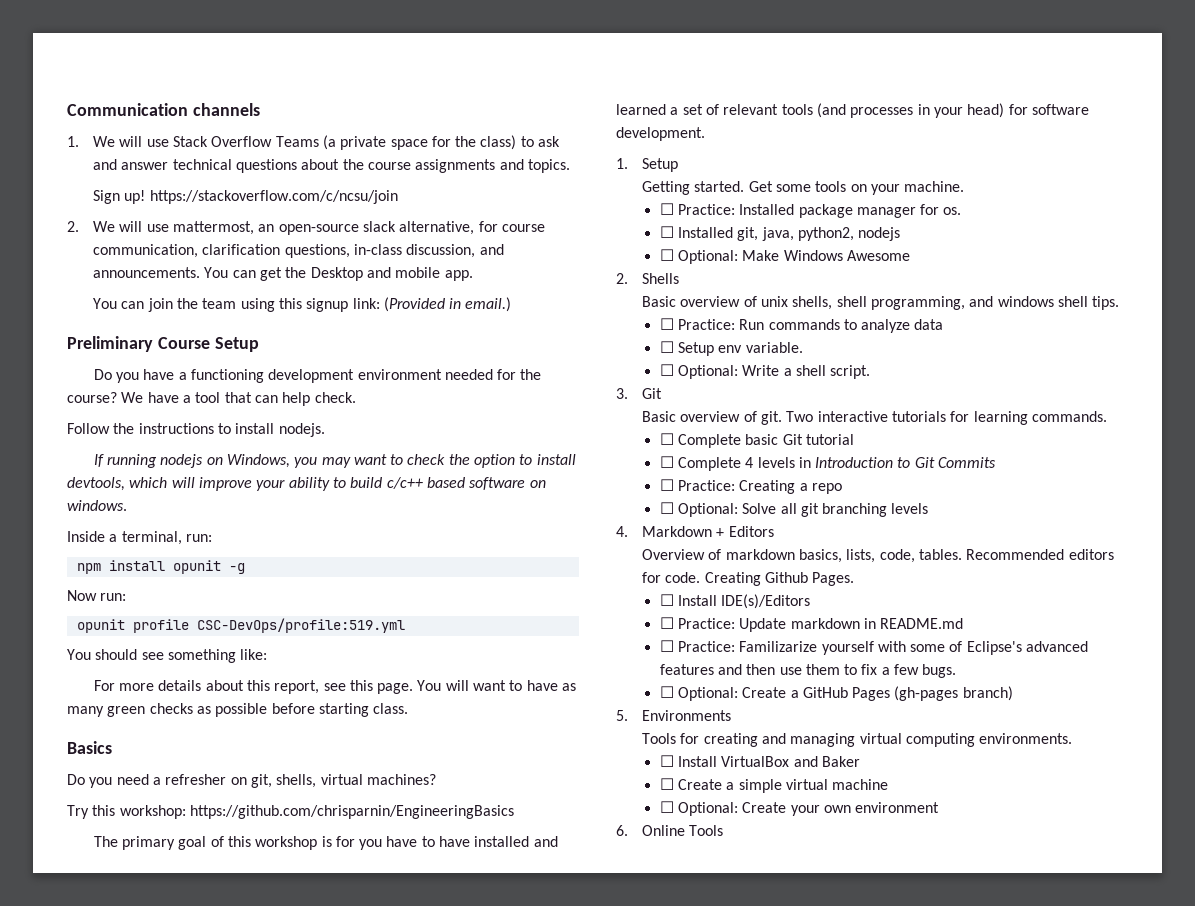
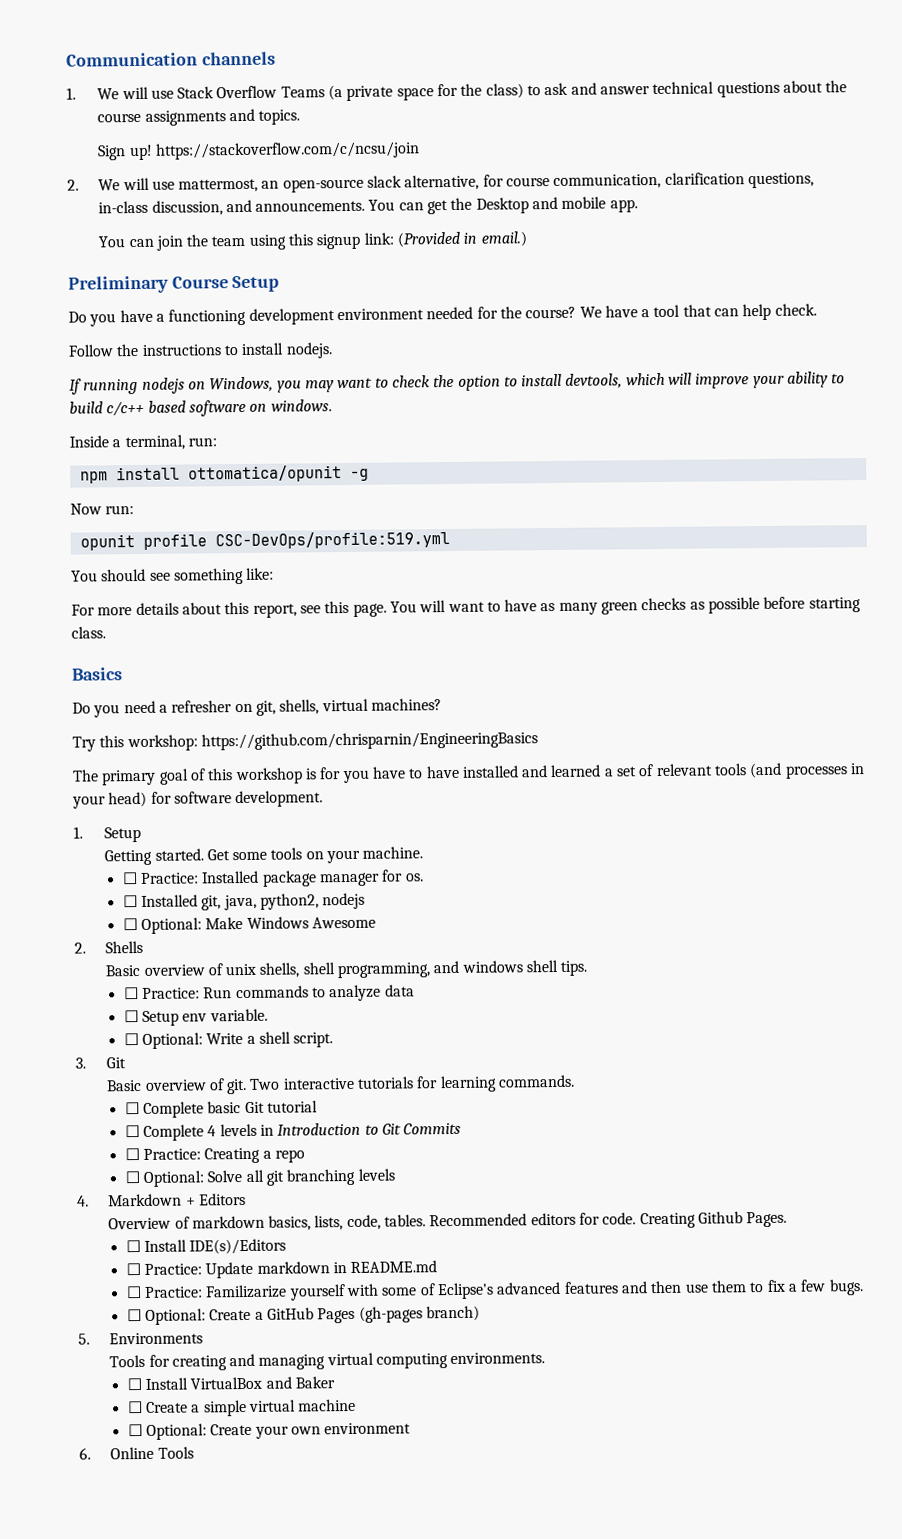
[172,560,221,574] opunit -> [187,465,342,483] ottomatica/opunit

